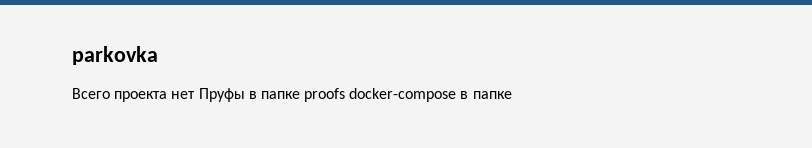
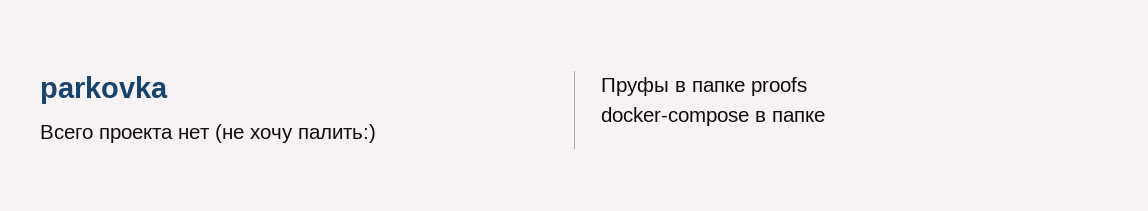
(196, 95) none -> [215,124,376,143] (не хочу палить:) //
(346, 95) none -> (807, 86) //

